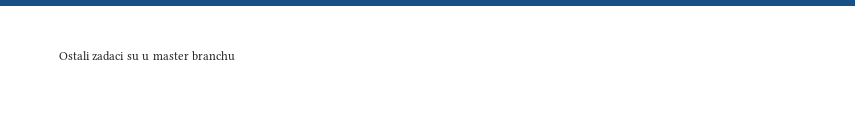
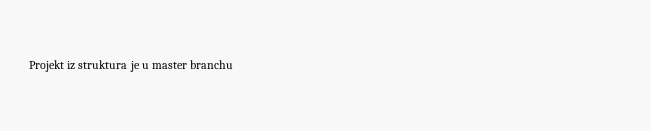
[59,51,139,61] Ostali zadaci su -> [29,60,140,72] Projekt iz struktura je

